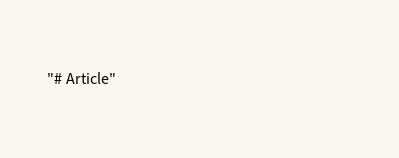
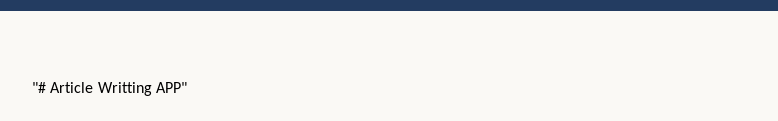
[66,72,117,84] Article" -> [50,82,187,96] Article Writting APP"

